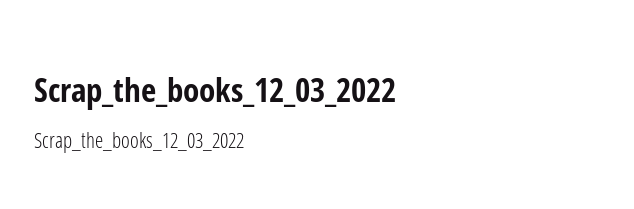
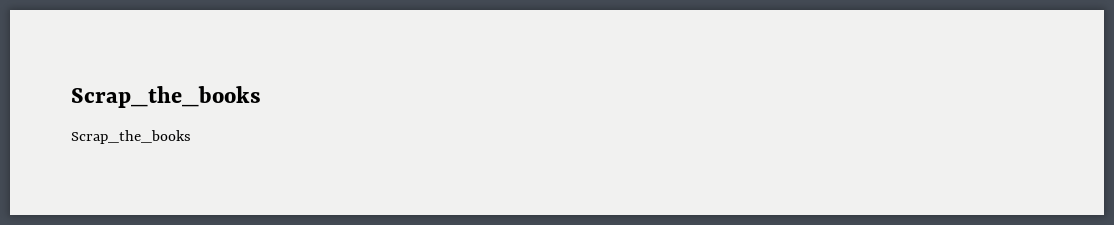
[34,77,396,110] [34,132,244,153] Scrap_the_books_12_03_2022 // Scrap_the_books_12_03_2022 -> [71,86,261,108] [71,130,191,144] Scrap_the_books // Scrap_the_books

